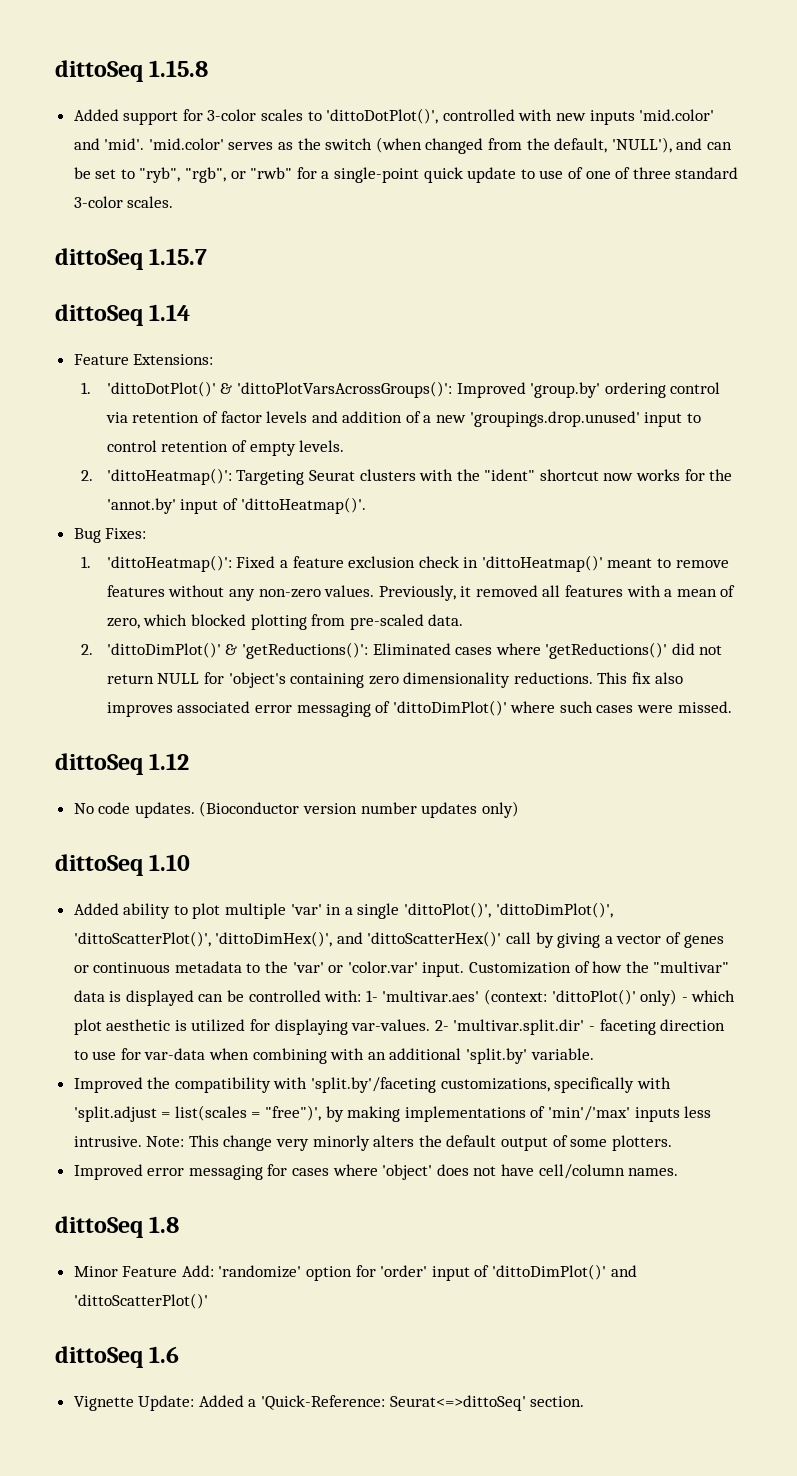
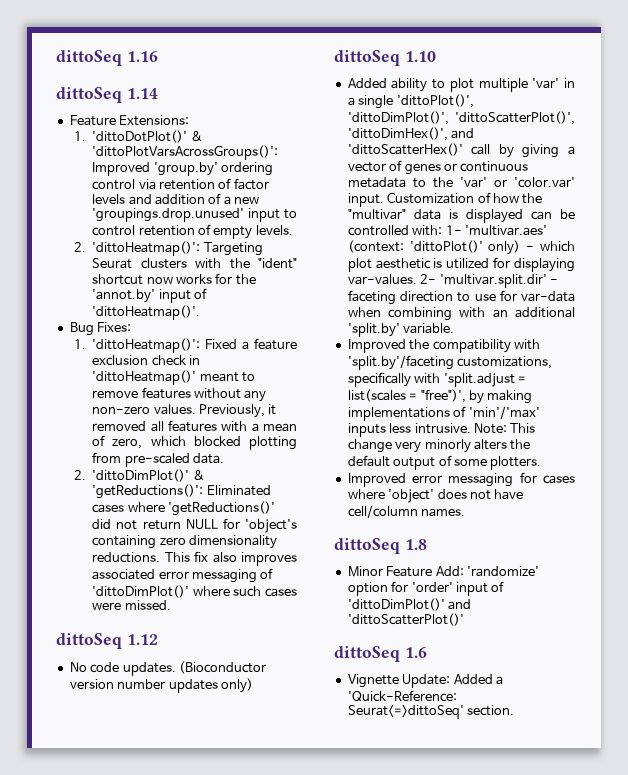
[55,60,209,82] [73,108,715,125] [73,137,732,154] [73,167,739,183] [73,196,174,208] [55,248,208,270] dittoSeq 1.15.8 // Added support for 3-color scales to 'dittoDotPlot()', controlled with new inputs 'mid.color' and 'mid'. 'mid.color' serves as the switch (when changed from the default, 'NULL'), and can be set to "ryb", "rgb", or "rwb" for a single-point quick update to use of one of three standard 3-color scales. // dittoSeq 1.15.7 -> [56,50,158,66] dittoSeq 1.16

